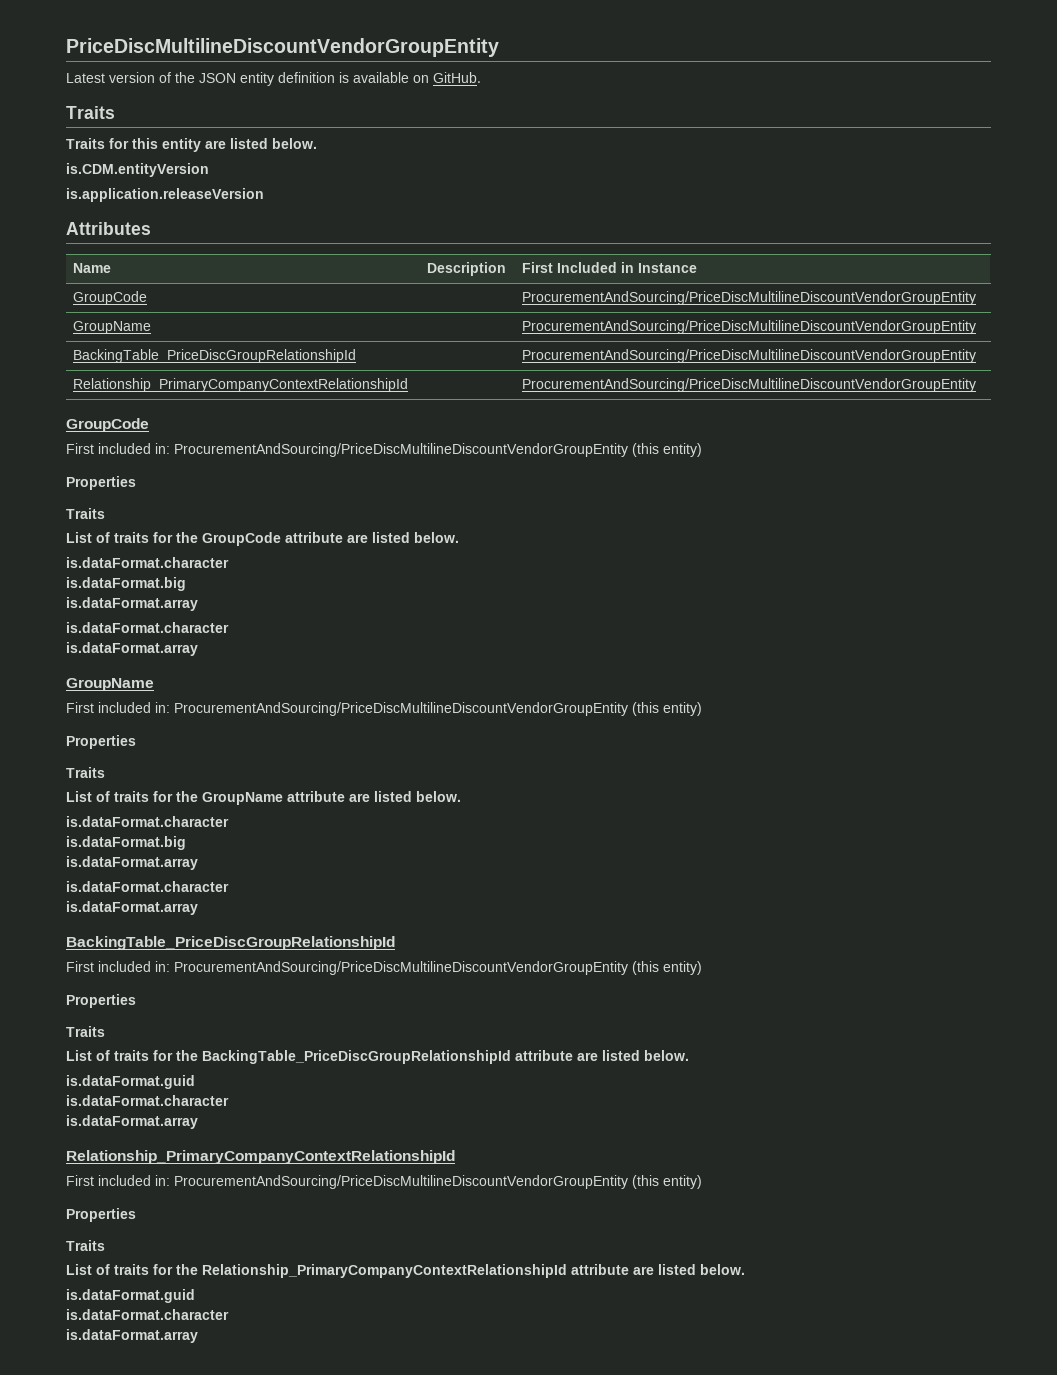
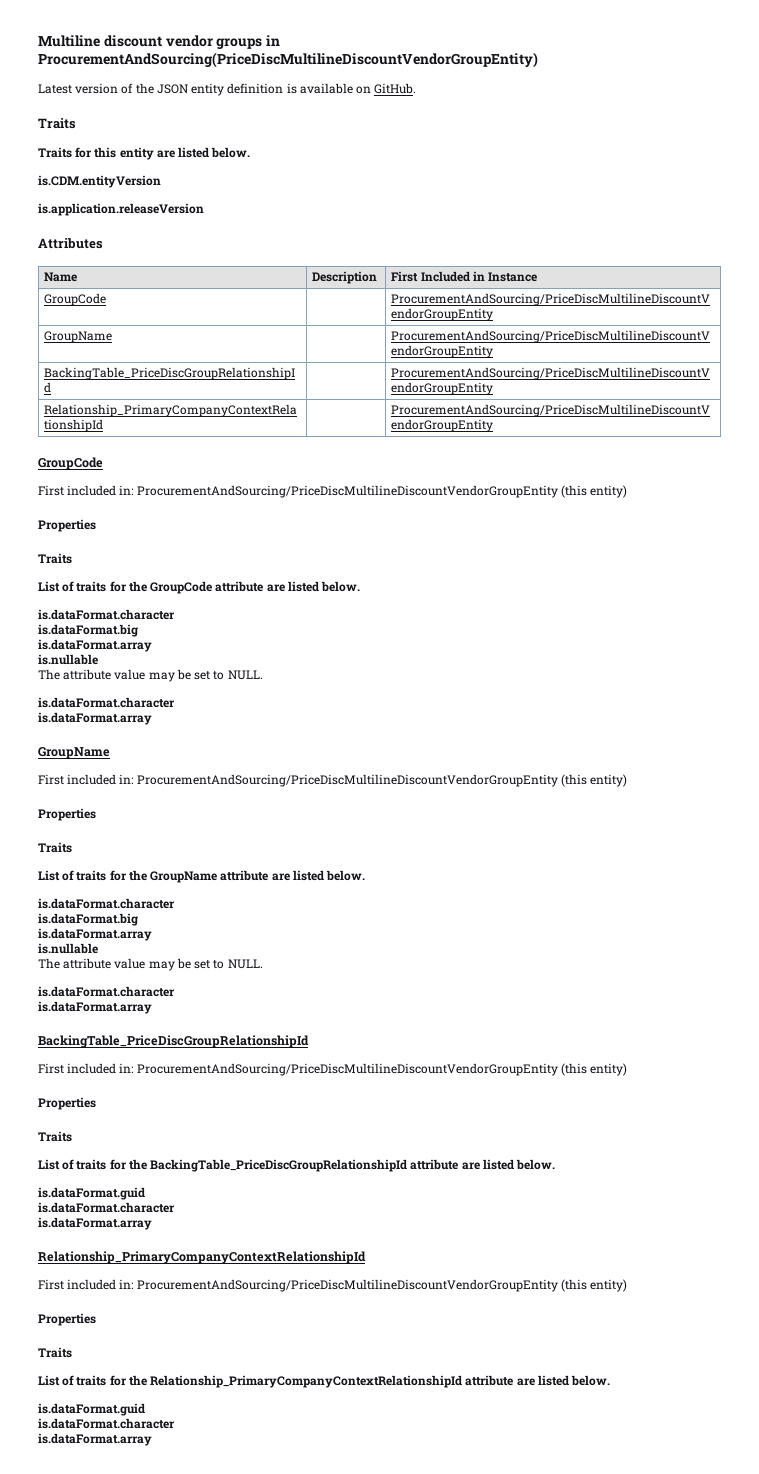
[66,38,499,57] PriceDiscMultilineDiscountVendorGroupEntity -> [38,35,281,49] [38,52,538,68] Multiline discount vendor groups in ProcurementAndSourcing(PriceDiscMultilineDiscountVendorGroupEntity)
(198, 604) none -> [38,654,98,665] [38,669,263,682] // is.nullable // The attribute value may be set to NULL.
(198, 863) none -> [38,943,98,954] [38,958,263,971] // is.nullable // The attribute value may be set to NULL.

